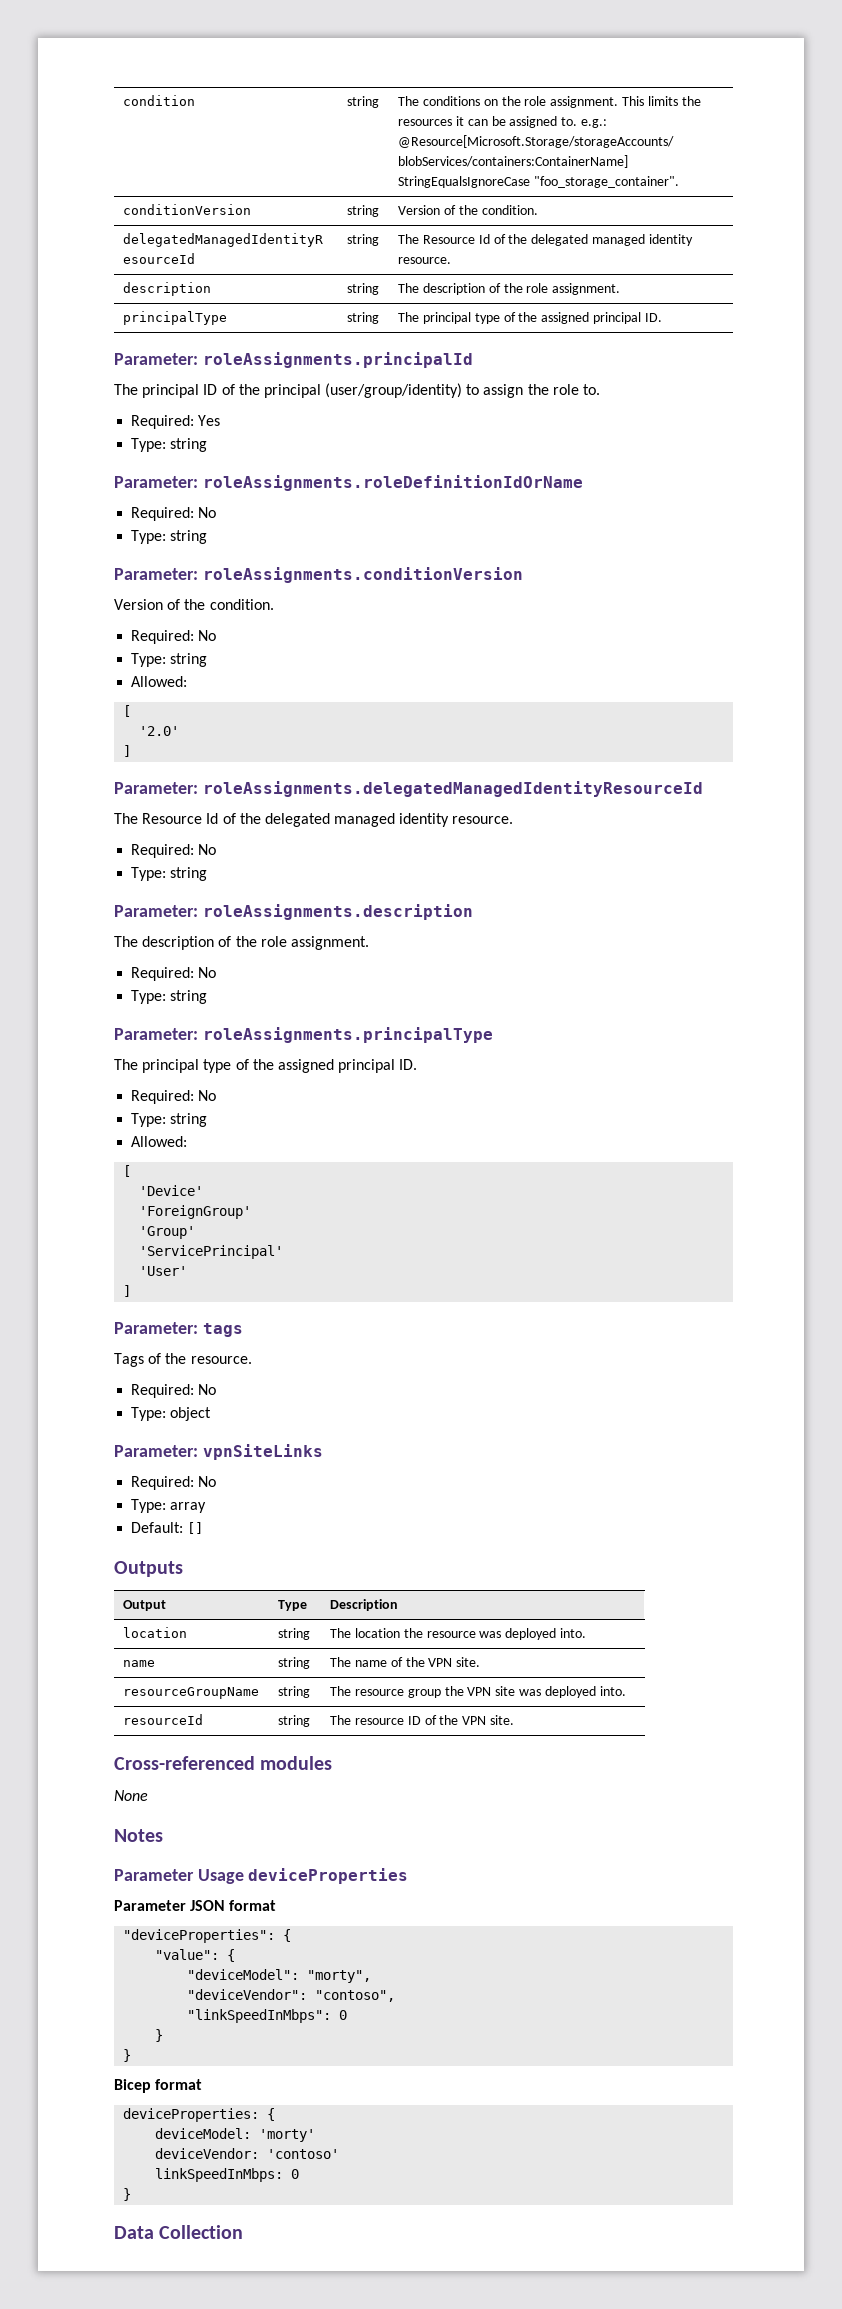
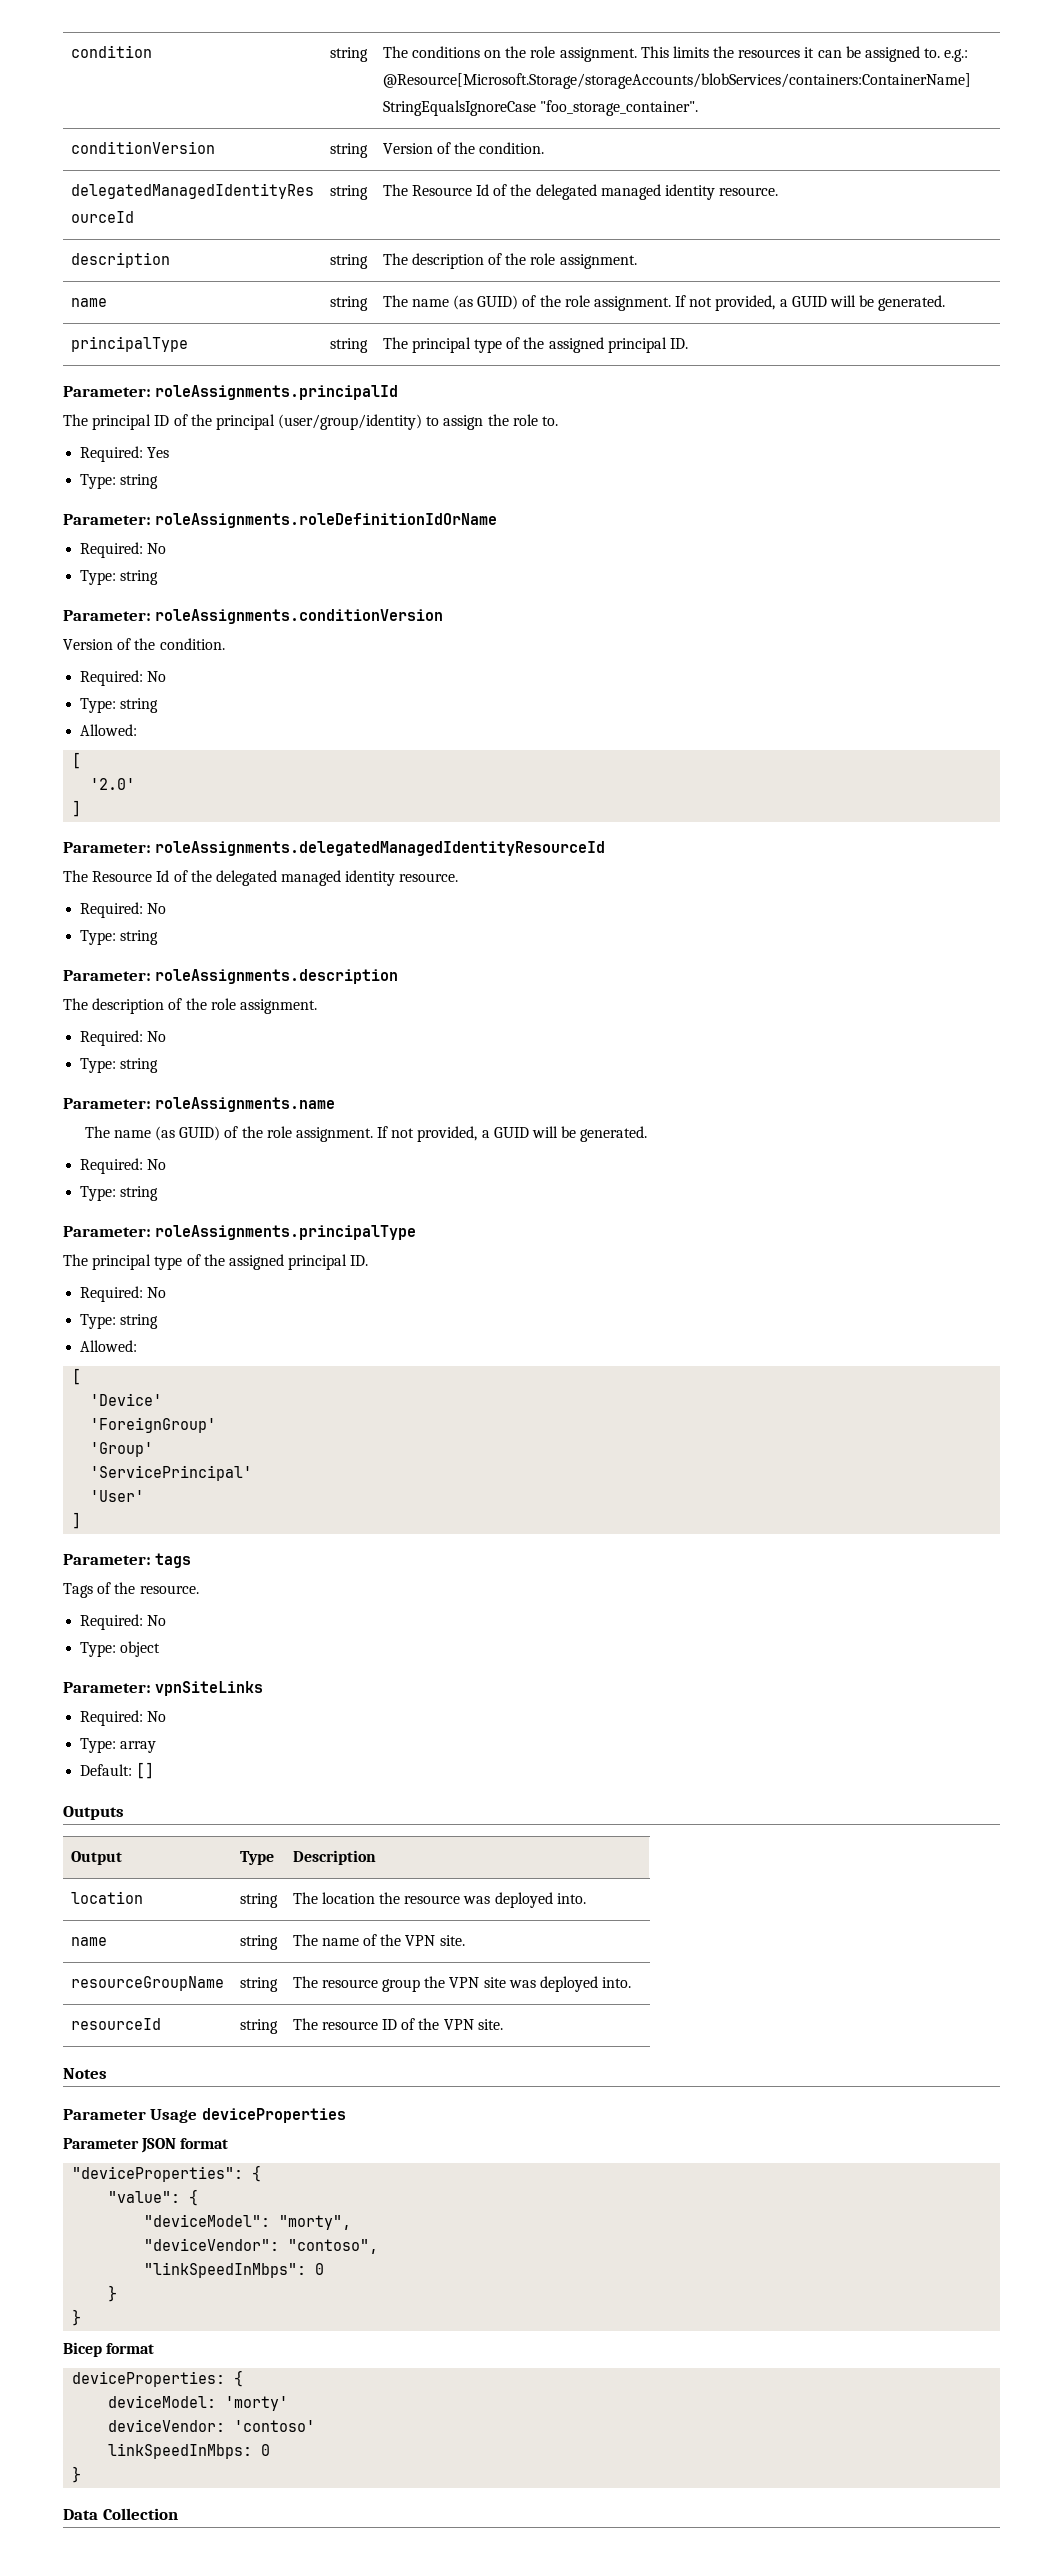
(621, 289) none -> [70,298,107,307] [329,296,368,311] [382,295,946,311] // name | string | The name (as GUID) of the role assignment. If not provided, a GUID will be generated.
(208, 997) none -> [63,1097,336,1112] [84,1126,648,1142] [80,1158,167,1174] [80,1186,159,1201] // Parameter: roleAssignments.name // The name (as GUID) of the role assignment. If not provided, a GUID will be generated. // Required: No // Type: string
[114,1756,333,1770] [114,1790,148,1801] // Cross-referenced modules // None -> (503, 2024) none

